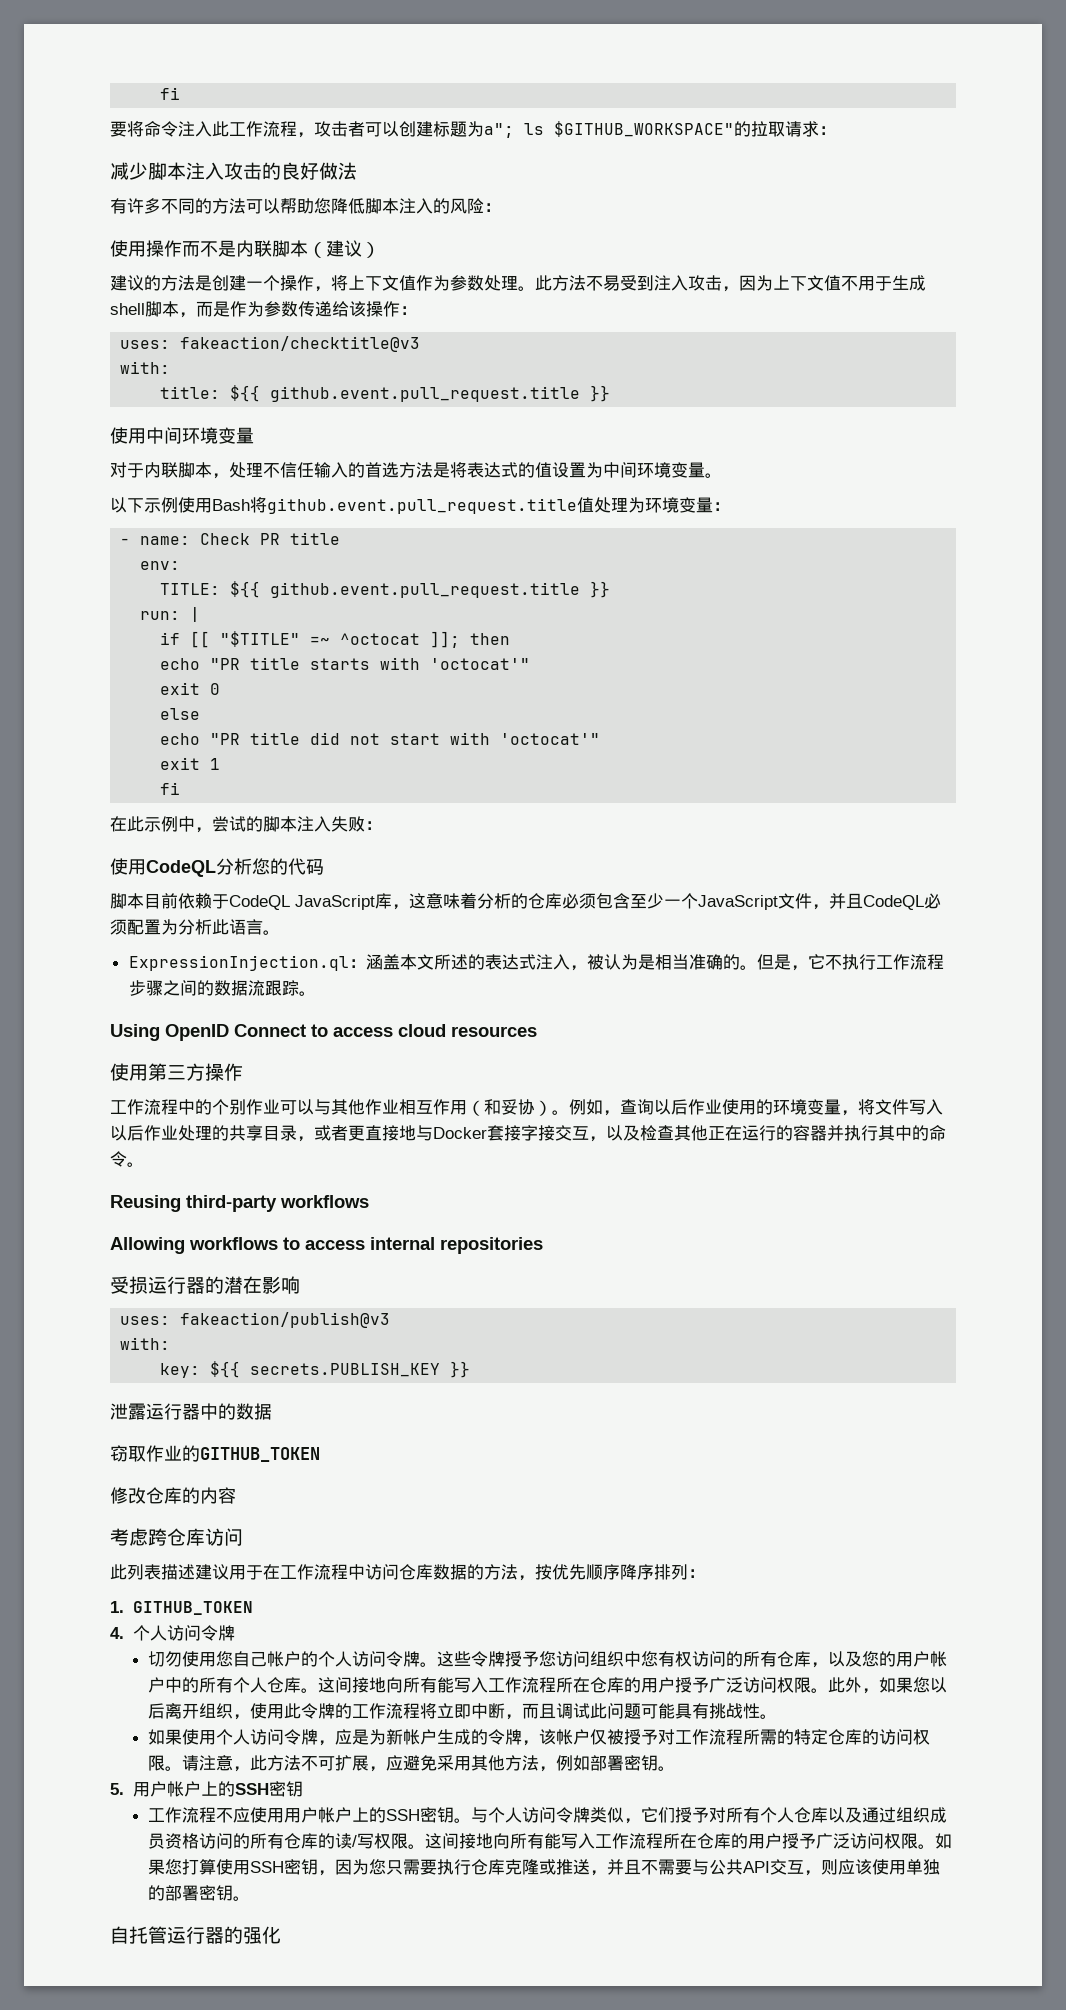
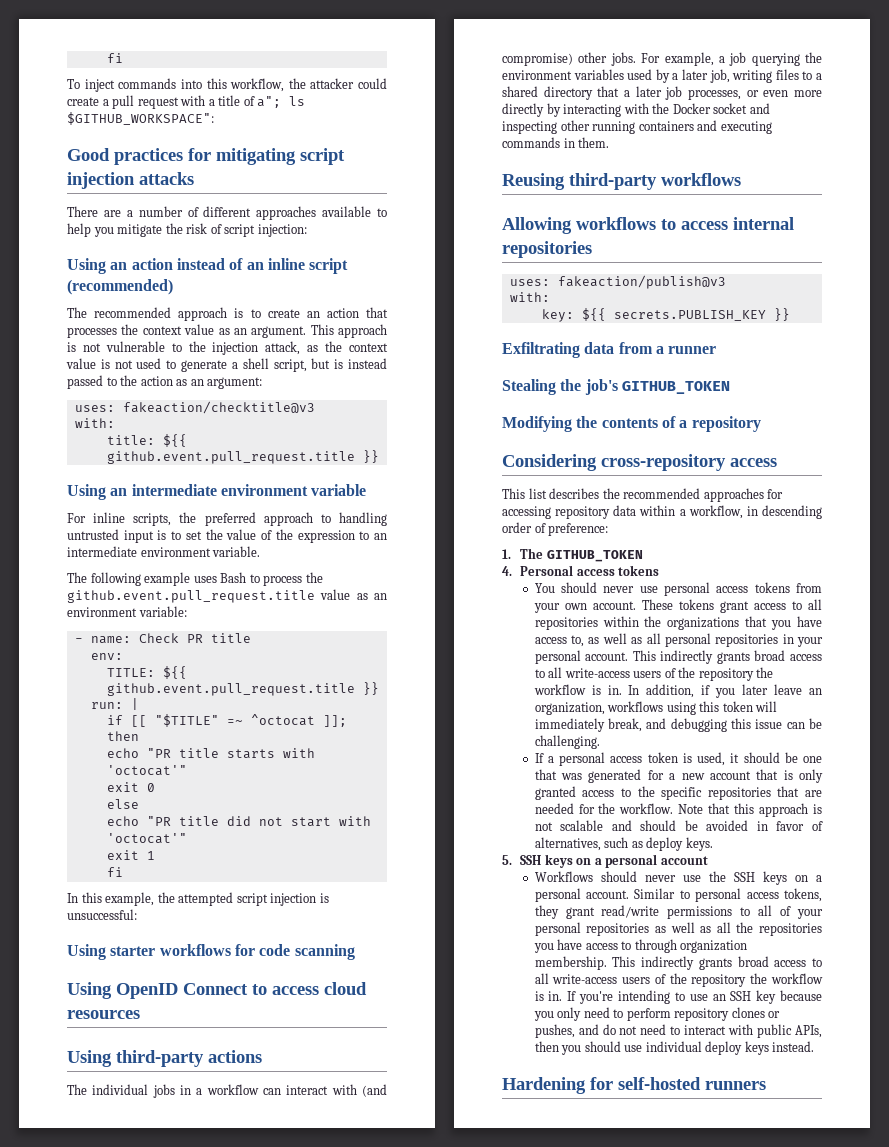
[160,87,181,100] [110,121,836,138] [110,162,357,180] [110,198,501,214] [110,240,380,258] [110,275,926,292] [110,301,417,318] fi // 要将命令注入此工作流程，攻击者可以创建标题为a"; ls $GITHUB_WORKSPACE"的拉取请求： // 减少脚本注入攻击的良好做法 // 有许多不同的方法可以帮助您降低脚本注入的风险： // 使用操作而不是内联脚本（建议） // 建议的方法是创建一个操作，将上下文值作为参数处理。此方法不易受到注入攻击，因为上下文值不用于生成shell脚本，而是作为参数传递给该操作： -> [106,53,123,63] [67,78,387,92] [67,95,306,109] [67,112,214,125] [67,148,345,165] [67,172,194,189] [67,206,387,220] [67,223,307,237] [67,258,349,274] [67,279,173,295] [67,307,388,321] [67,324,387,338] [67,341,388,355] [66,358,387,372] [67,375,263,389] fi // To inject commands into this workflow, the attacker could create a pull request with a title of a"; ls $GITHUB_WORKSPACE": // Good practices for mitigating script injection attacks // There are a number of different approaches available to help you mitigate the risk of script injection: // Using an action instead of an inline script (recommended) // The recommended approach is to create an action that processes the context value as an argument. This approach is not vulnerable to the injection attack, as the context value is not used to generate a shell script, but is instead passed to the action as an argument:
[110,427,254,444] [110,462,722,479] [110,497,730,514] 使用中间环境变量 // 对于内联脚本，处理不信任输入的首选方法是将表达式的值设置为中间环境变量。 // 以下示例使用Bash将github.event.pull_request.title值处理为环境变量： -> [67,484,367,500] [67,512,388,526] [67,529,387,543] [67,546,261,557] [67,572,323,586] [67,589,388,603] [67,606,187,617] Using an intermediate environment variable // For inline scripts, the preferred approach to handling untrusted input is to set the value of the expression to an intermediate environment variable. // The following example uses Bash to process the github.event.pull_request.title value as an environment variable:
[110,816,382,833] [110,858,324,877] [110,893,941,910] [110,919,280,935] [128,954,944,971] [128,980,316,996] 在此示例中，尝试的脚本注入失败： // 使用CodeQL分析您的代码 // 脚本目前依赖于CodeQL JavaScript库，这意味着分析的仓库必须包含至少一个JavaScript文件，并且CodeQL必须配置为分析此语言。 // ExpressionInjection.ql：涵盖本文所述的表达式注入，被认为是相当准确的。但是，它不执行工作流程步骤之间的数据流跟踪。 -> [67,892,329,906] [67,909,137,920] [67,944,355,960] In this example, the attempted script injection is unsuccessful: // Using starter workflows for code scanning
[110,1063,243,1081] [110,1099,943,1116] [110,1125,946,1142] [110,1151,144,1167] 使用第三方操作 // 工作流程中的个别作业可以与其他作业相互作用（和妥协）。例如，查询以后作业使用的环境变量，将文件写入以后作业处理的共享目录，或者更直接地与Docker套接字接交互，以及检查其他正在运行的容器并执行其中的命令。 -> [67,1050,262,1067] [67,1084,387,1098] [502,52,822,66] [502,69,822,83] [502,86,822,100] [502,103,770,117] [502,120,772,134] [502,137,610,148] Using third-party actions // The individual jobs in a workflow can interact with (and compromise) other jobs. For example, a job querying the environment variables used by a later job, writing files to a shared directory that a later job processes, or even more directly by interacting with the Docker socket and inspecting other running containers and executing commands in them.
[110,1276,300,1294] // 受损运行器的潜在影响 -> (592, 249) none
[110,1403,272,1420] [110,1445,320,1462] [110,1487,236,1504] [110,1528,243,1546] [110,1564,705,1581] 泄露运行器中的数据 // 窃取作业的GITHUB_TOKEN // 修改仓库的内容 // 考虑跨仓库访问 // 此列表描述建议用于在工作流程中访问仓库数据的方法，按优先顺序降序排列： -> [502,342,717,358] [502,379,730,395] [502,416,761,432] [502,454,777,471] [502,488,784,502] [502,505,822,519] [502,522,609,536] Exfiltrating data from a runner // Stealing the job's GITHUB_TOKEN // Modifying the contents of a repository // Considering cross-repository access // This list describes the recommended approaches for accessing repository data within a workflow, in descending order of preference:
(124, 1607) none -> [520,548,544,559] The
[132,1625,235,1641] [148,1651,948,1668] [148,1677,948,1694] [148,1703,778,1720] [148,1729,931,1746] [148,1755,676,1772] [110,1781,303,1797] [148,1807,948,1824] [148,1833,953,1849] [148,1859,941,1876] [148,1885,251,1901] [110,1926,281,1944] 个人访问令牌 // 切勿使用您自己帐户的个人访问令牌。这些令牌授予您访问组织中您有权访问的所有仓库，以及您的用户帐户中的所有个人仓库。这间接地向所有能写入工作流程所在仓库的用户授予广泛访问权限。此外，如果您以后离开组织，使用此令牌的工作流程将立即中断，而且调试此问题可能具有挑战性。 // 如果使用个人访问令牌，应是为新帐户生成的令牌，该帐户仅被授予对工作流程所需的特定仓库的访问权限。请注意，此方法不可扩展，应避免采用其他方法，例如部署密钥。 // 5.用户帐户上的SSH密钥 // 工作流程不应使用用户帐户上的SSH密钥。与个人访问令牌类似，它们授予对所有个人仓库以及通过组织成员资格访问的所有仓库的读/写权限。这间接地向所有能写入工作流程所在仓库的用户授予广泛访问权限。如果您打算使用SSH密钥，因为您只需要执行仓库克隆或推送，并且不需要与公共API交互，则应该使用单独的部署密钥。 // 自托管运行器的强化 -> [520,565,660,576] [534,582,822,596] [533,599,822,613] [534,616,822,630] [534,633,823,647] [534,650,822,664] [534,667,774,681] [533,684,822,698] [534,701,778,715] [534,718,822,732] [534,735,600,749] [534,752,822,766] [534,769,823,783] [534,786,822,800] [534,803,822,817] [534,820,823,831] [534,837,713,851] [502,854,708,868] [534,871,822,885] [534,888,822,902] [534,905,823,919] [534,922,822,936] [533,939,748,953] [534,956,822,970] [534,973,823,987] [534,990,822,1004] [533,1007,781,1021] [534,1024,822,1038] [534,1041,815,1055] [502,1077,766,1094] Personal access tokens // You should never use personal access tokens from your own account. These tokens grant access to all repositories within the organizations that you have access to, as well as all personal repositories in your personal account. This indirectly grants broad access to all write-access users of the repository the workflow is in. In addition, if you later leave an organization, workflows using this token will immediately break, and debugging this issue can be challenging. // If a personal access token is used, it should be one that was generated for a new account that is only granted access to the specific repositories that are needed for the workflow. Note that this approach is not scalable and should be avoided in favor of alternatives, such as deploy keys. // 5. SSH keys on a personal account // Workflows should never use the SSH keys on a personal account. Similar to personal access tokens, they grant read/write permissions to all of your personal repositories as well as all the repositories you have access to through organization membership. This indirectly grants broad access to all write-access users of the repository the workflow is in. If you're intending to use an SSH key because you only need to perform repository clones or pushes, and do not need to interact with public APIs, then you should use individual deploy keys instead. // Hardening for self-hosted runners

